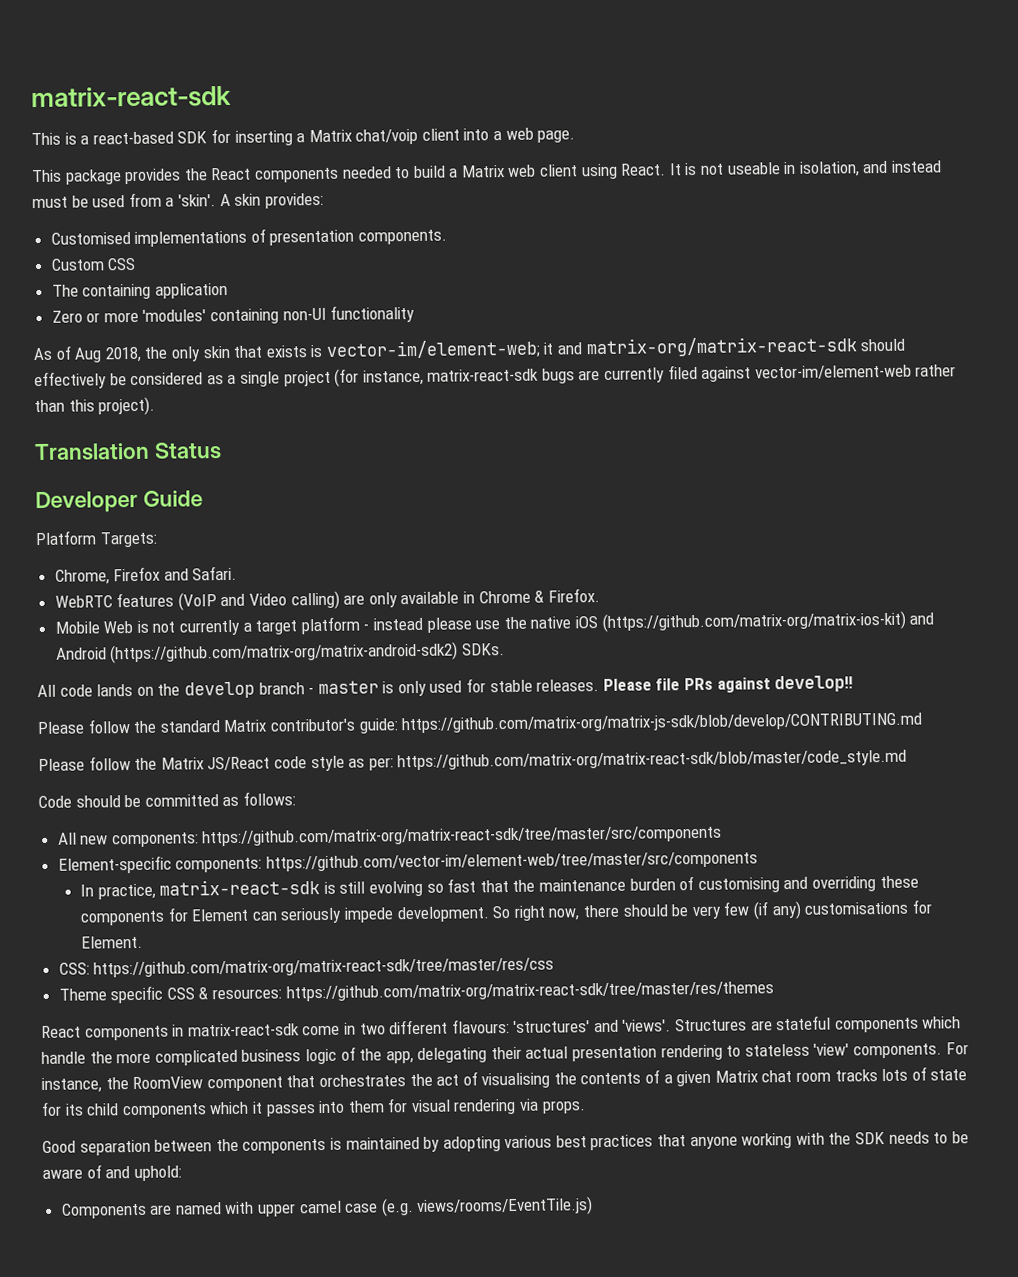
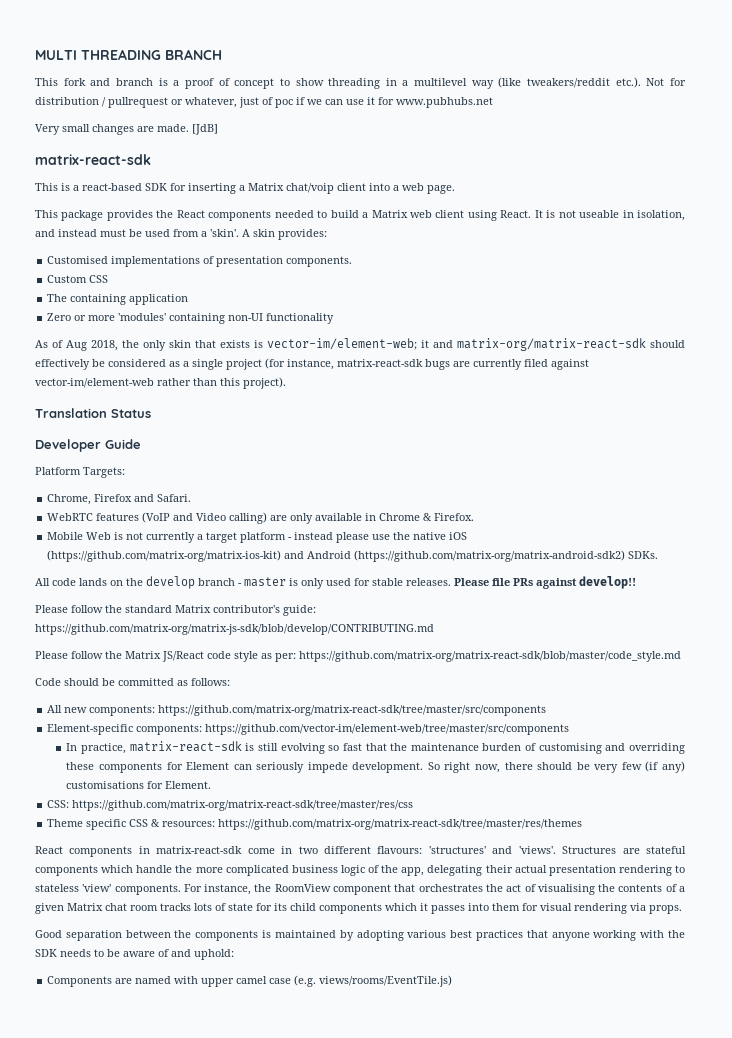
(31, 97) none -> [35,49,222,60] [35,77,686,89] [35,97,493,108] [35,124,218,135] MULTI THREADING BRANCH // This fork and branch is a proof of concept to show threading in a multilevel way (like tweakers/reddit etc.). Not for distribution / pullrequest or whatever, just of poc if we can use it for www.pubhubs.net // Very small changes are made. [JdB] //

